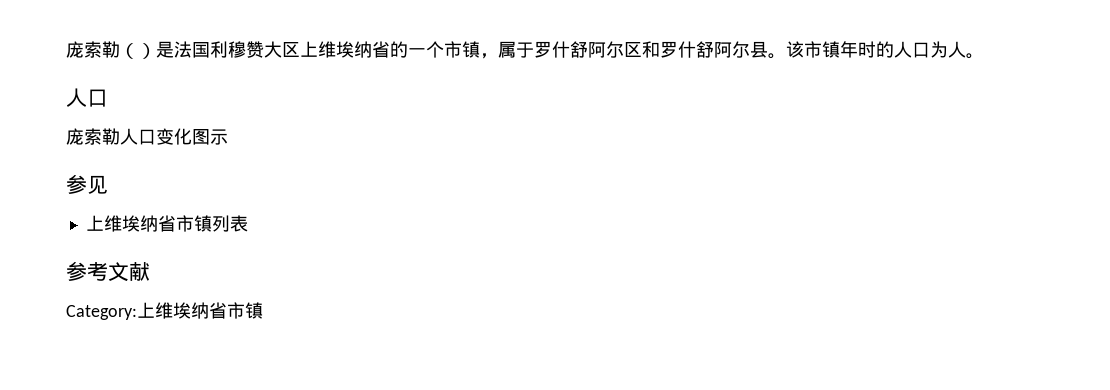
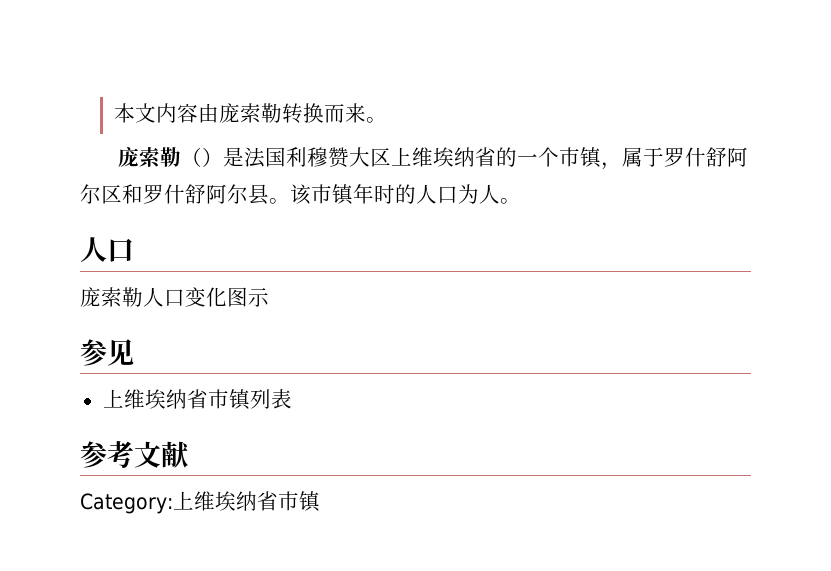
(66, 49) none -> [113,103,387,124] 本文内容由庞索勒转换而来。 //

